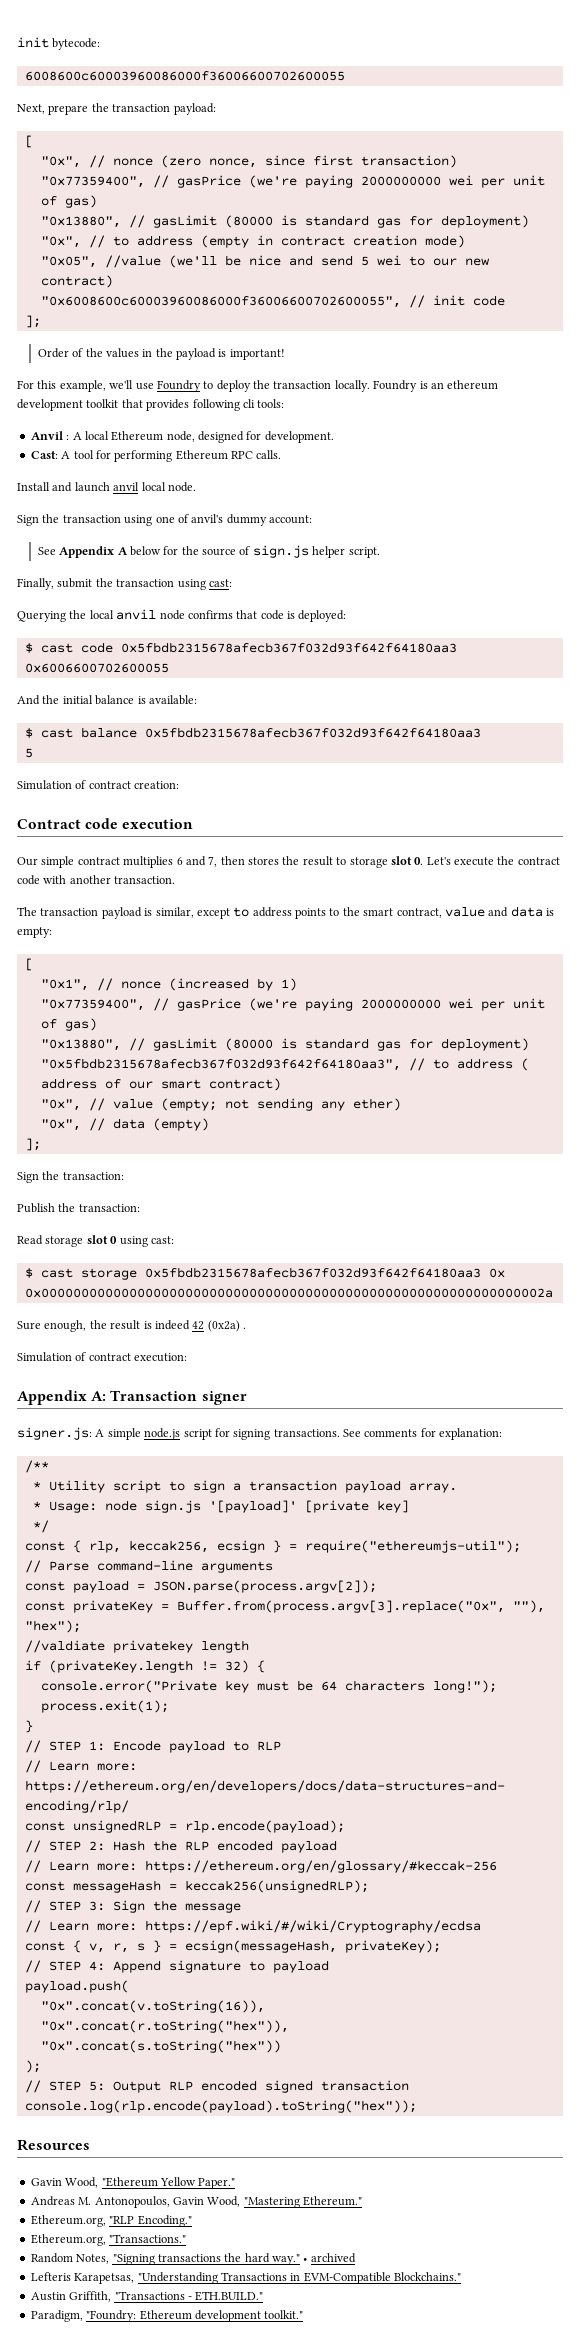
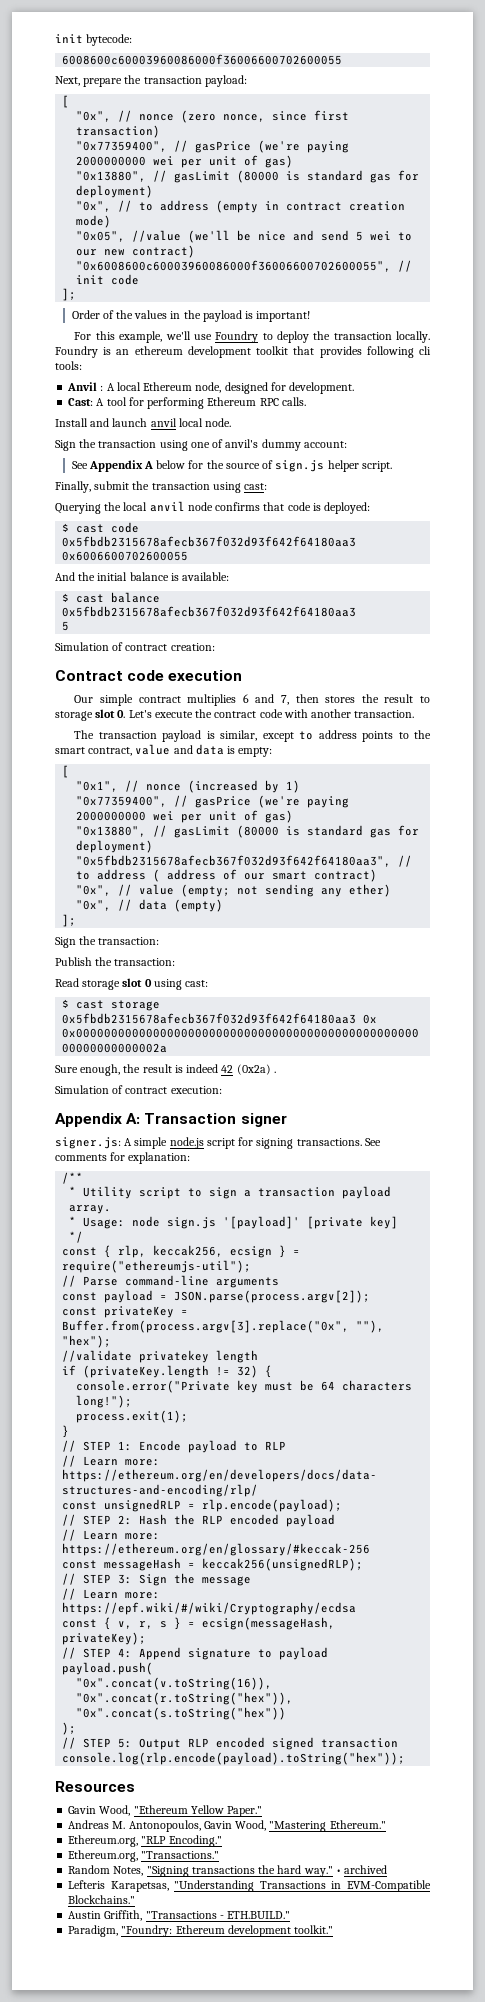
[24,1640,105,1653] //valdiate -> [62,1350,133,1362] //validate

